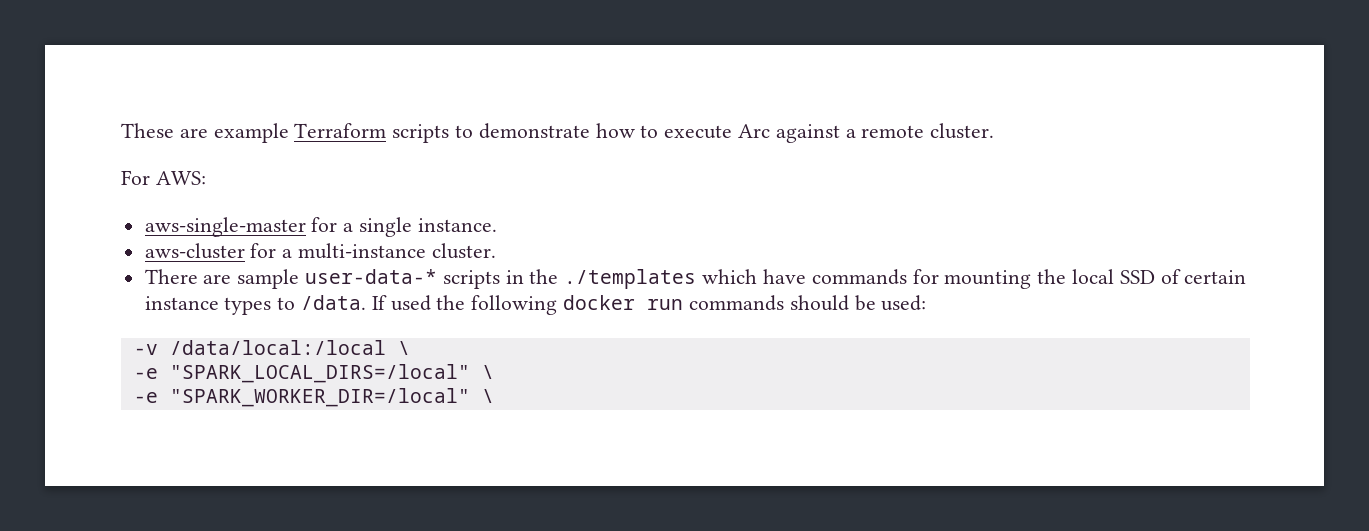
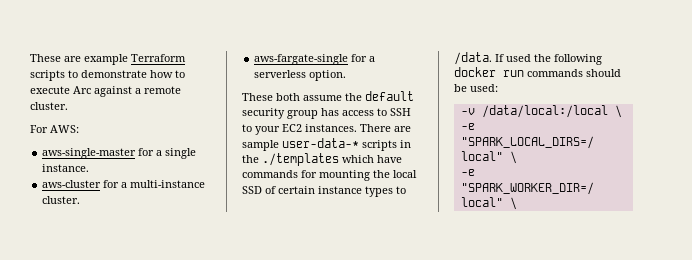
(496, 251) none -> [254,54,376,65] [254,70,347,81] [242,91,414,101] [242,108,411,119] [242,124,357,135] aws-fargate-single for a serverless option. // These both assume the default security group has access to SSH to your EC2 instances.

